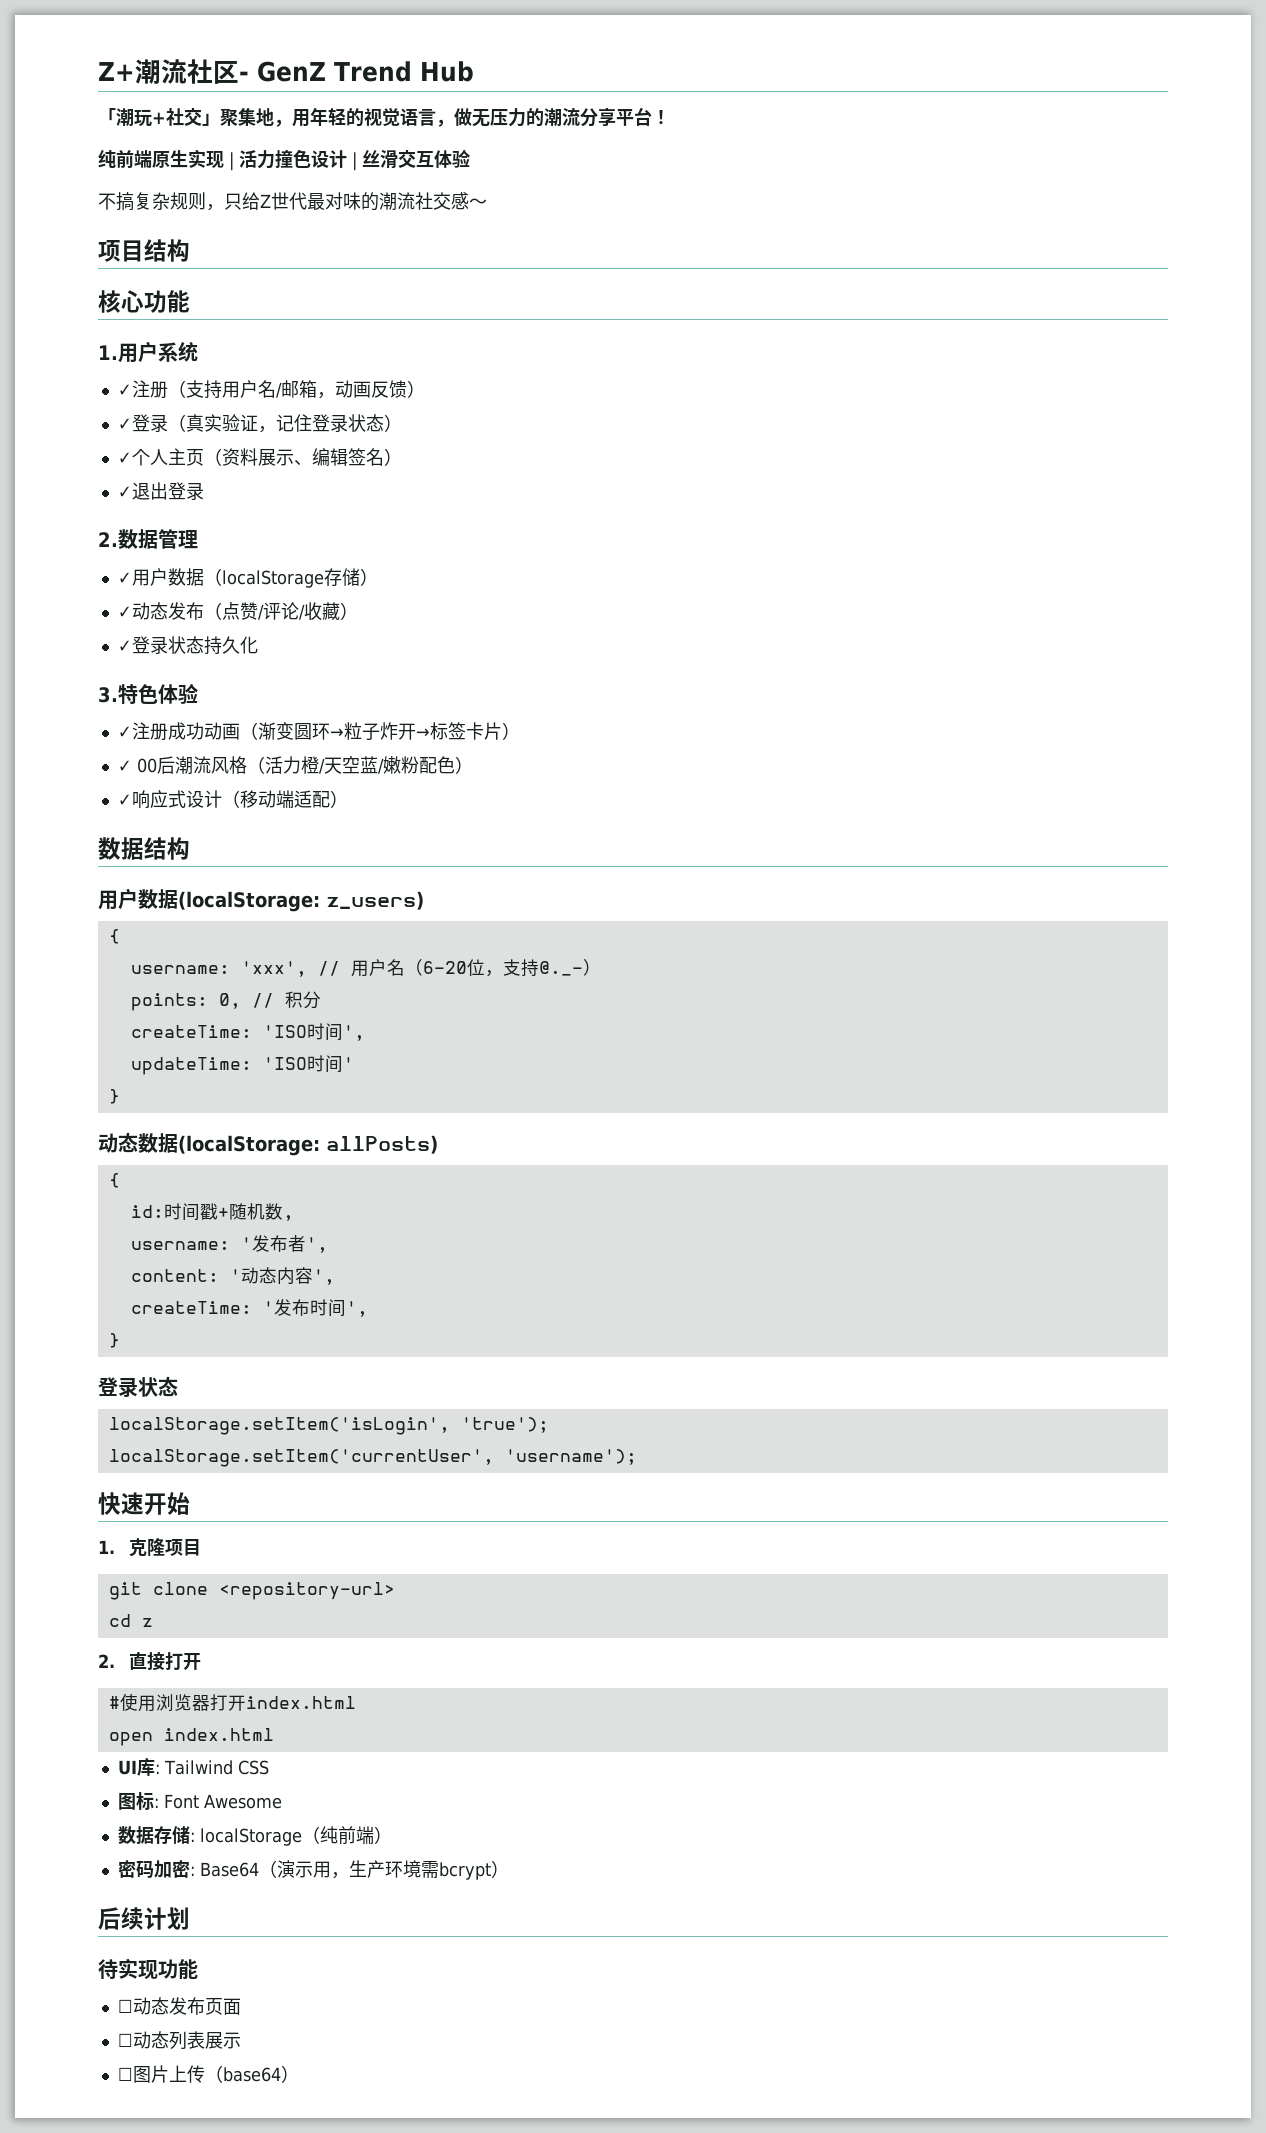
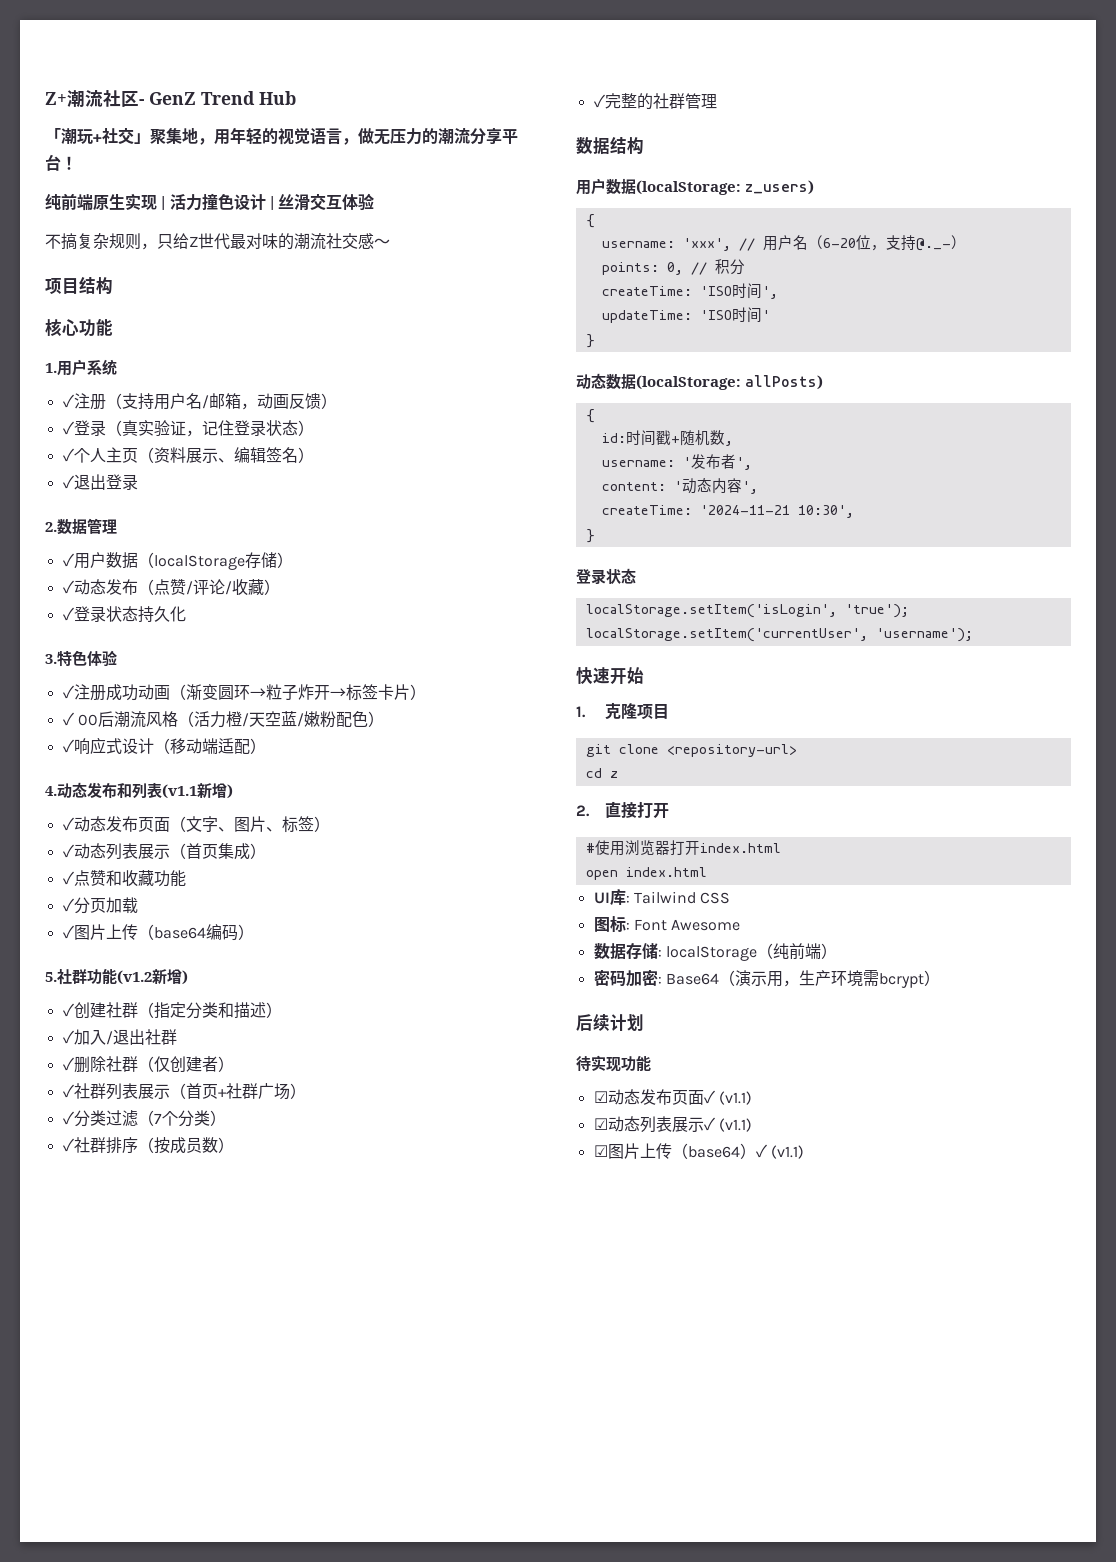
(348, 799) none -> [45,782,233,799] [62,816,330,833] [62,843,266,860] [62,870,186,887] [62,897,138,914] [62,924,254,941] [45,968,188,985] [62,1002,282,1019] [62,1029,177,1045] [62,1056,234,1073] [62,1083,306,1100] [62,1110,226,1127] [62,1137,234,1154] [593,93,717,110] // 4.动态发布和列表(v1.1新增) // ✓动态发布页面（文字、图片、标签） // ✓动态列表展示（首页集成） // ✓点赞和收藏功能 // ✓分页加载 // ✓图片上传（base64编码） // 5.社群功能(v1.2新增) // ✓创建社群（指定分类和描述） // ✓加入/退出社群 // ✓删除社群（仅创建者） // ✓社群列表展示（首页+社群广场） // ✓分类过滤（7个分类） // ✓社群排序（按成员数） // ✓完整的社群管理
[262,1299,368,1317] '发布时间', -> [699,505,854,518] '2024-11-21 10:30',
[117,1997,241,2015] [117,2031,241,2050] [117,2067,133,2081] ☐动态发布页面 // ☐动态列表展示 // ☐ -> [593,1089,752,1105] [593,1116,752,1133] [593,1145,608,1157] ☑动态发布页面✓ (v1.1) // ☑动态列表展示✓ (v1.1) // ☑
(299, 2074) none -> [755,1144,804,1159] ✓ (v1.1)

